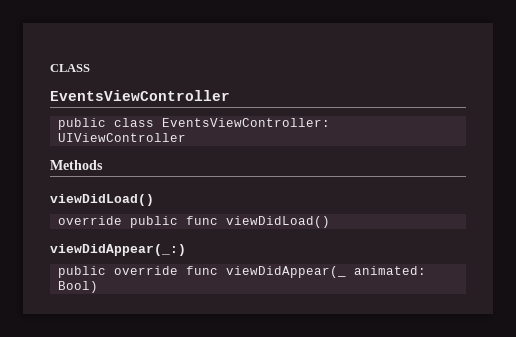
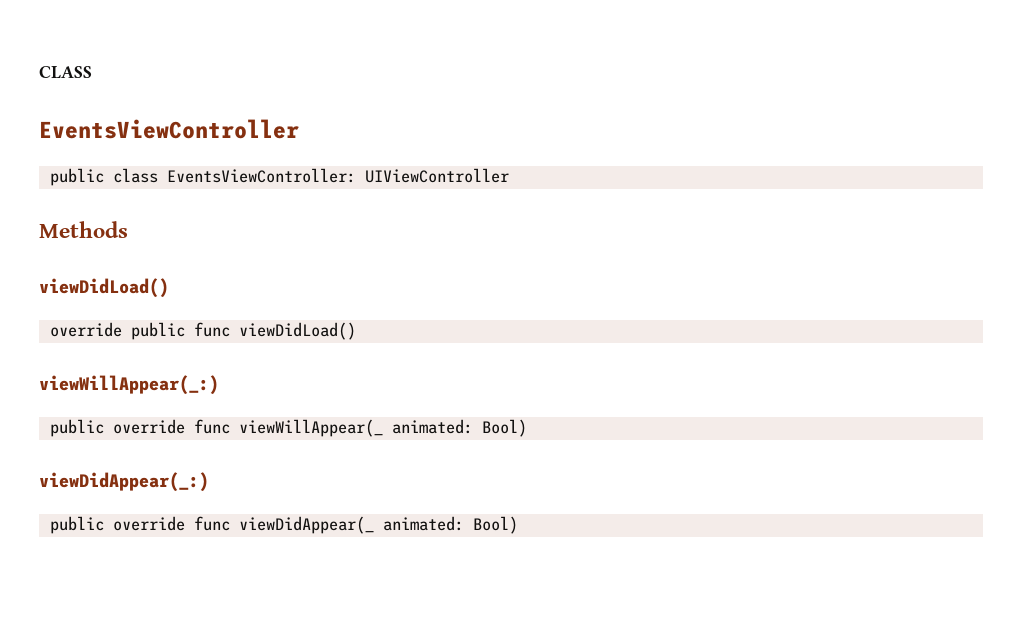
(330, 222) none -> [39,375,219,395] [49,419,527,437] // viewWillAppear(_:) // public override func viewWillAppear(_ animated: Bool)

